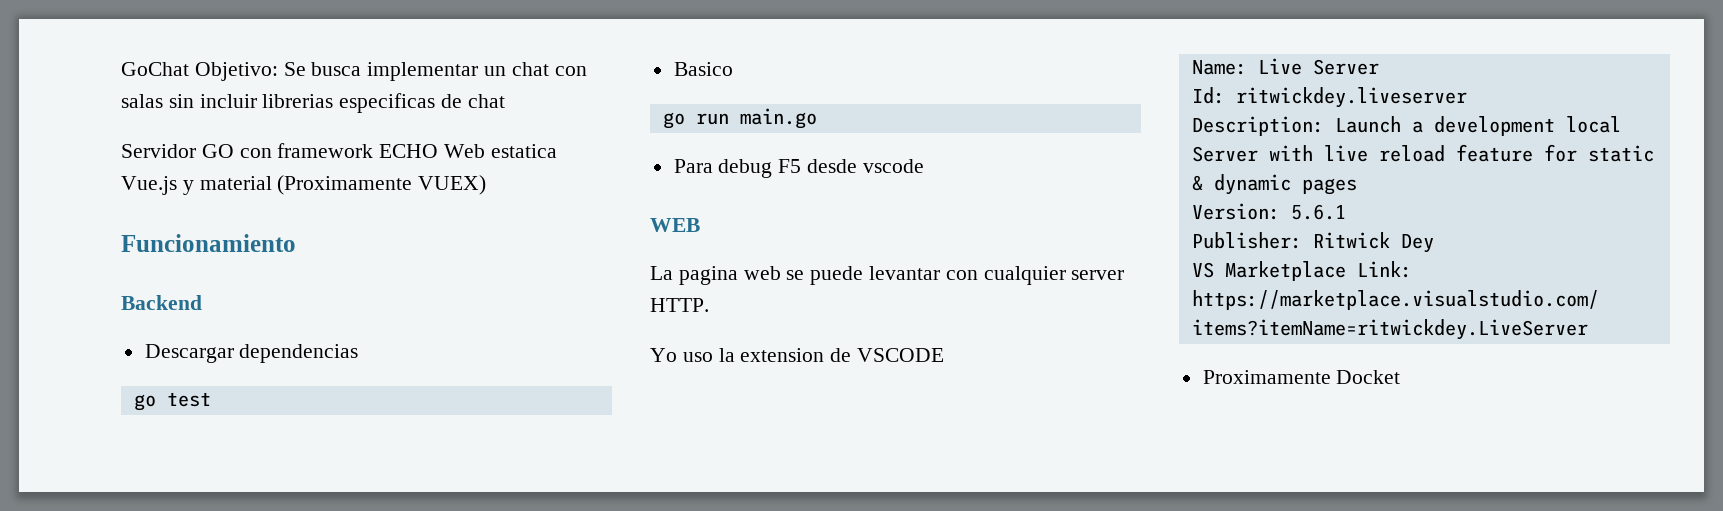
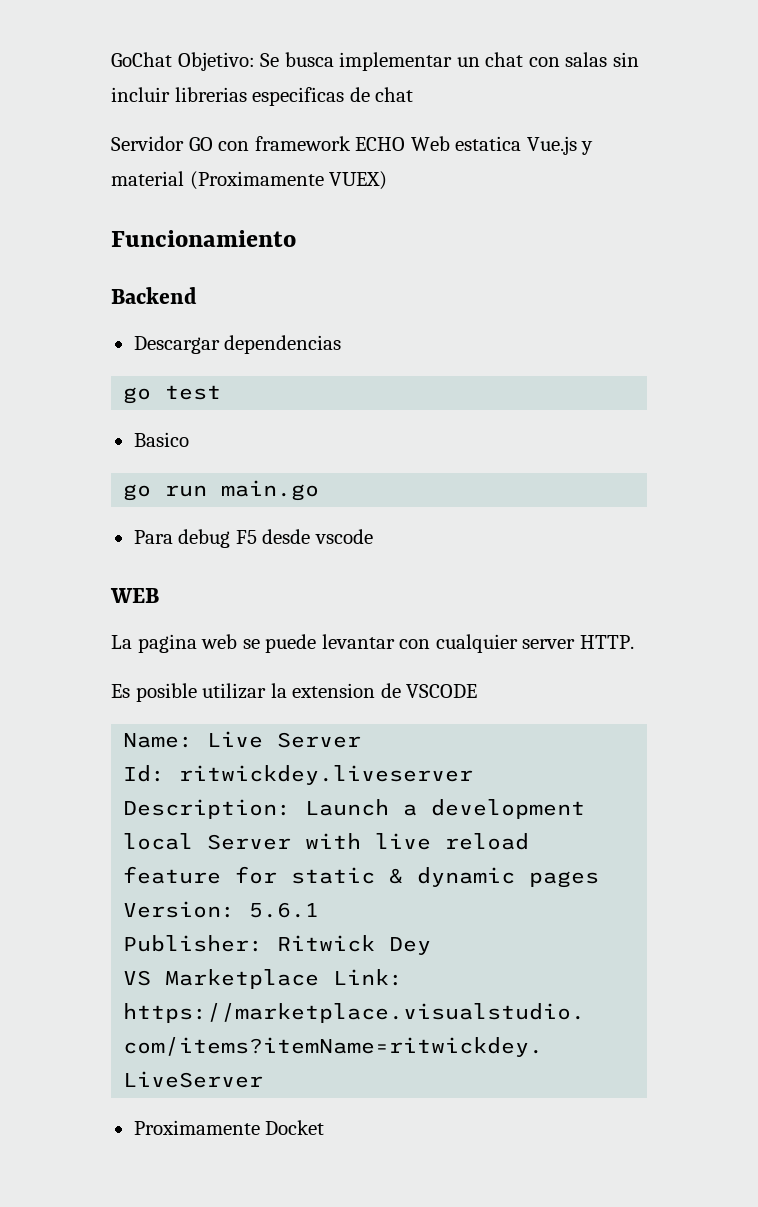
[650,348,713,362] Yo uso -> [111,683,267,702] Es posible utilizar

